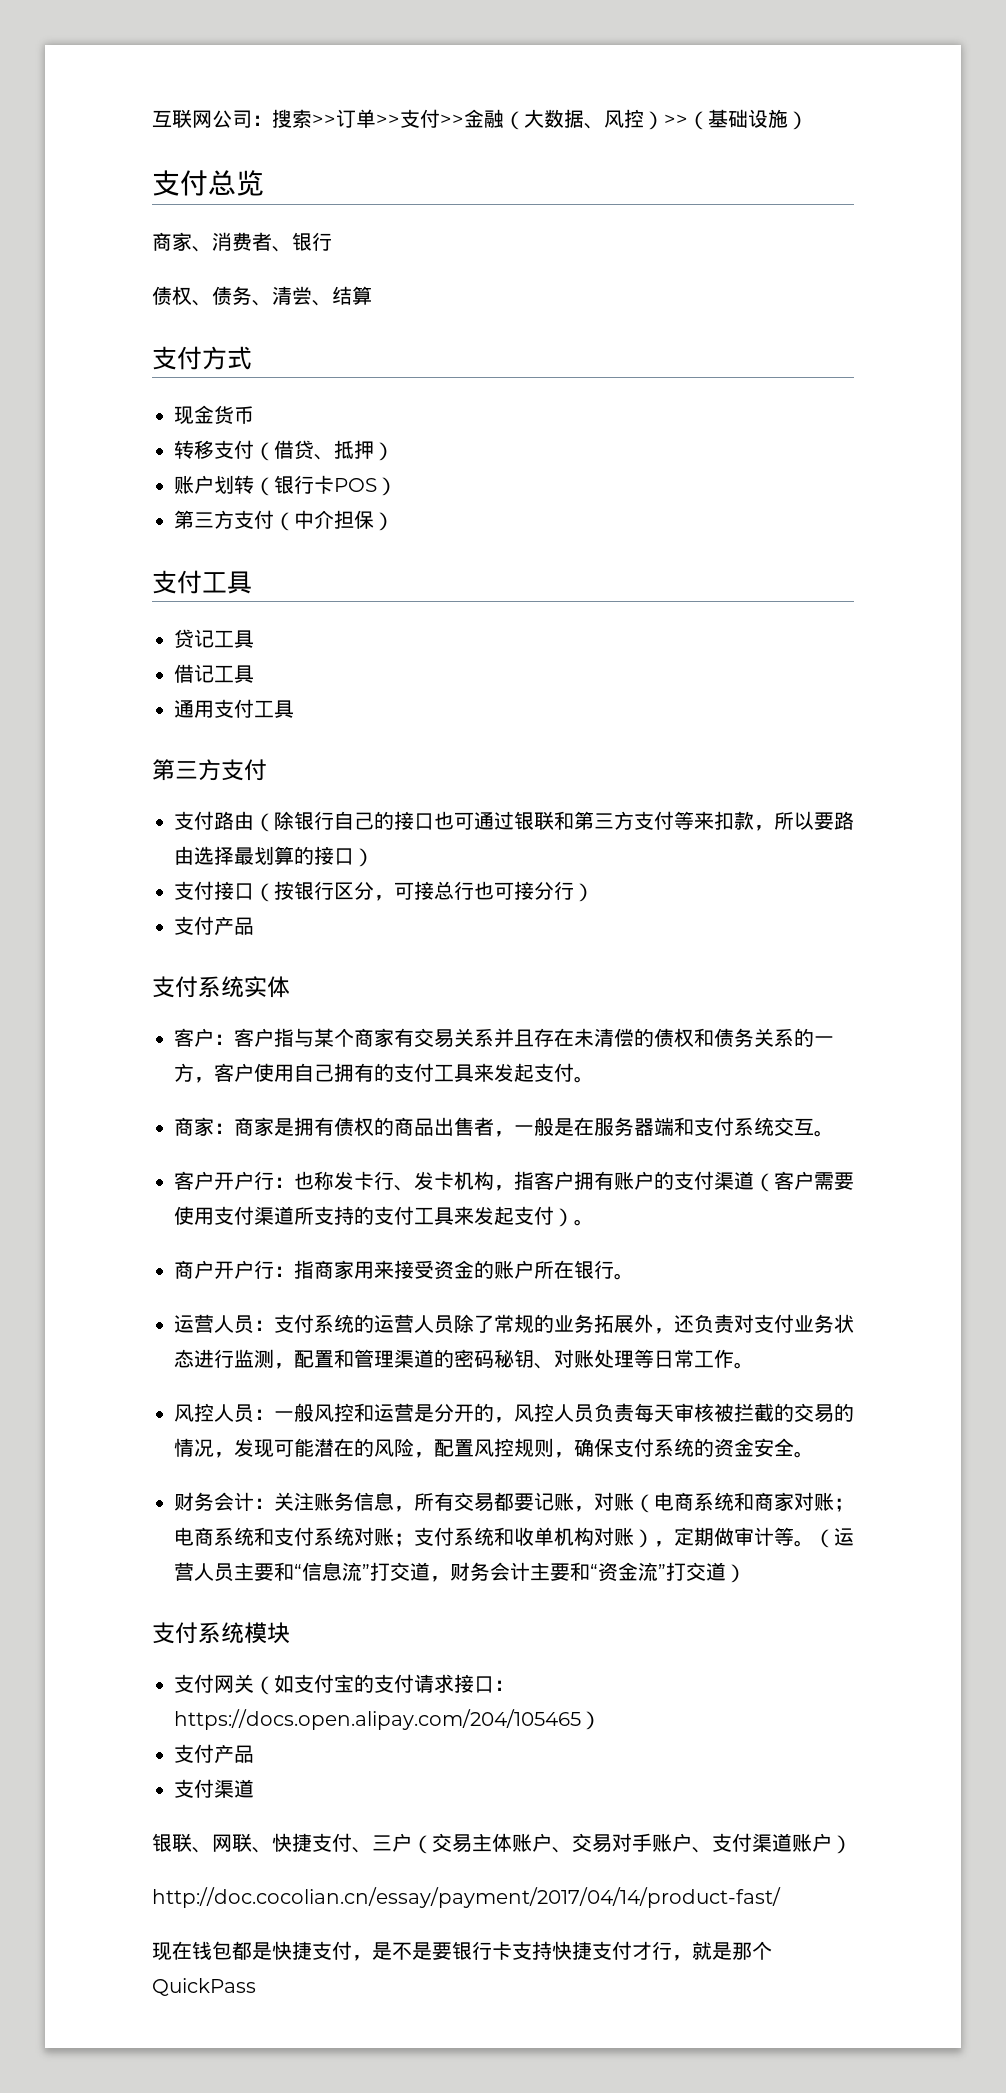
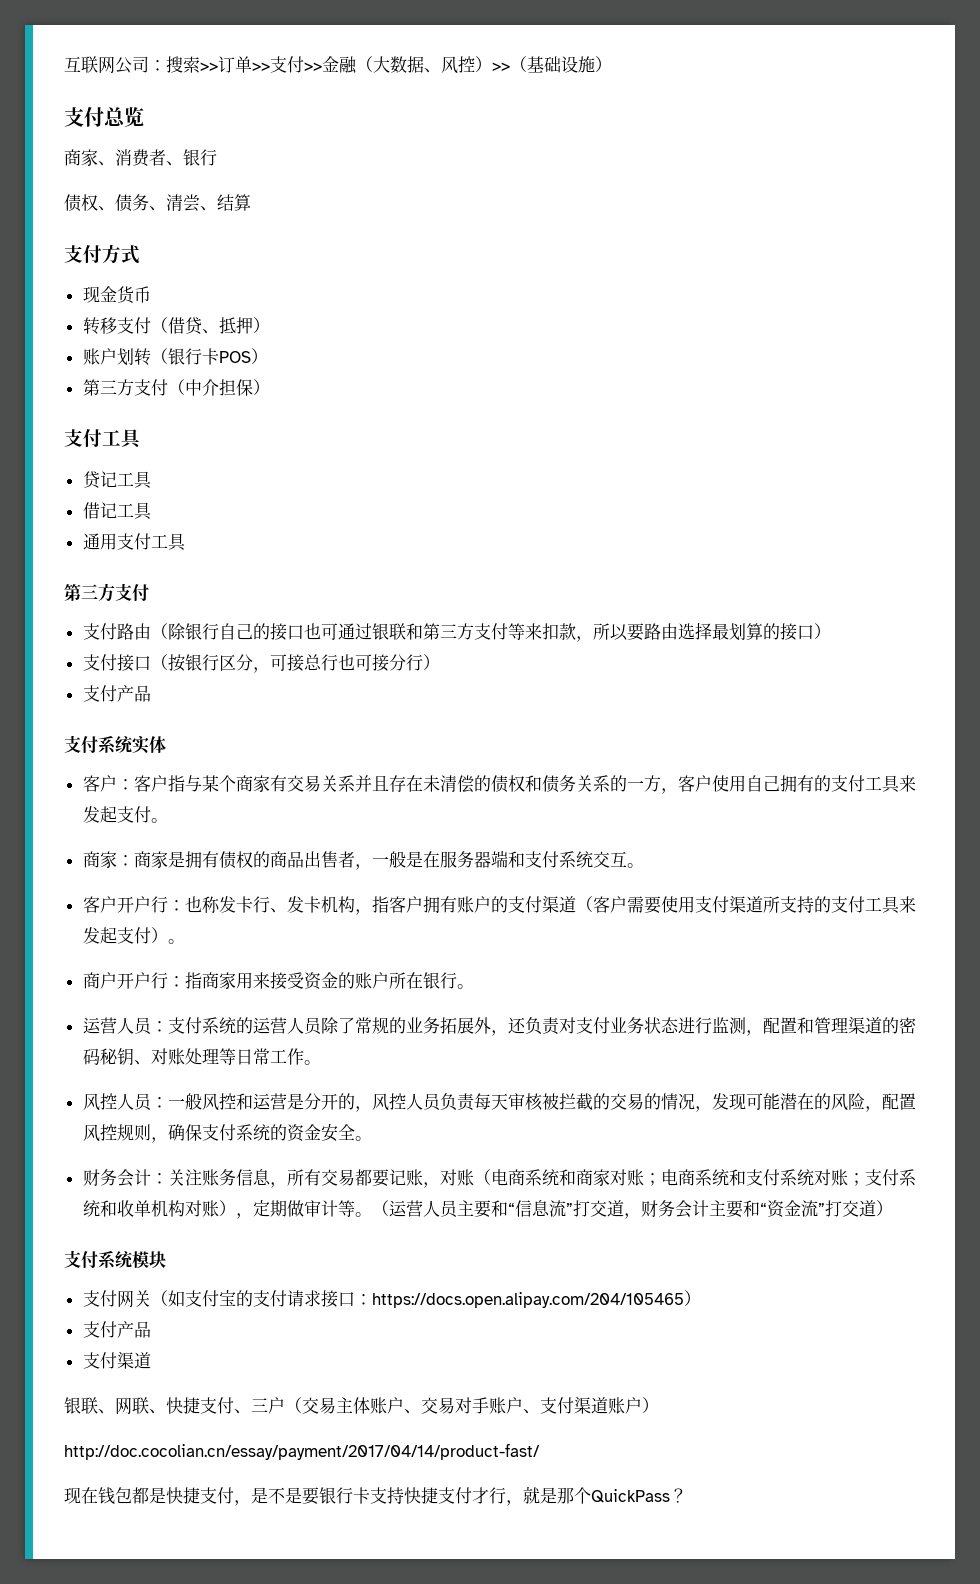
(256, 1987) none -> [670,1488,687,1503] ？

